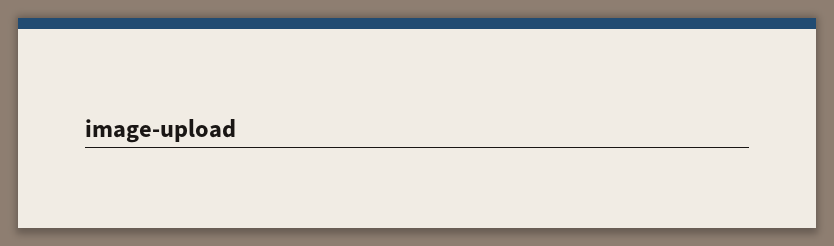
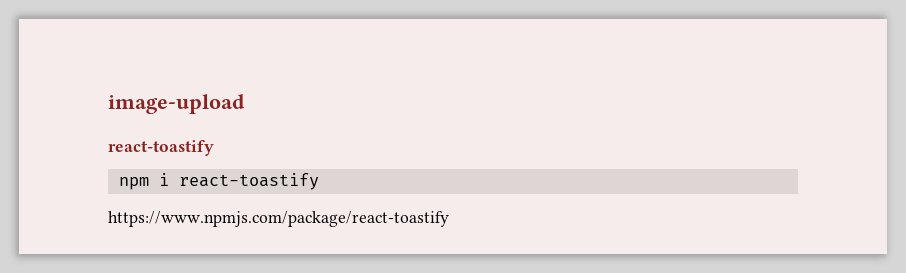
(236, 131) none -> [108,140,214,156] [118,173,319,190] [108,211,449,227] // react-toastify // npm i react-toastify // https://www.npmjs.com/package/react-toastify

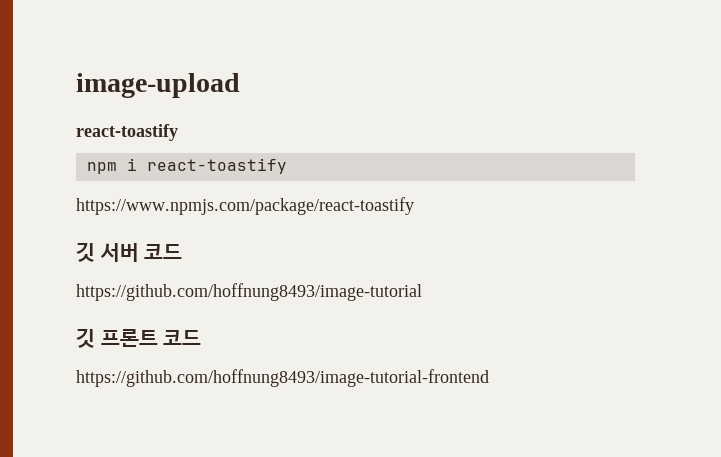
(449, 219) none -> [76,242,183,262] [76,283,422,301] [76,328,202,348] [76,369,489,387] // 깃 서버 코드 // https://github.com/hoffnung8493/image-tutorial // 깃 프론트 코드 // https://github.com/hoffnung8493/image-tutorial-frontend

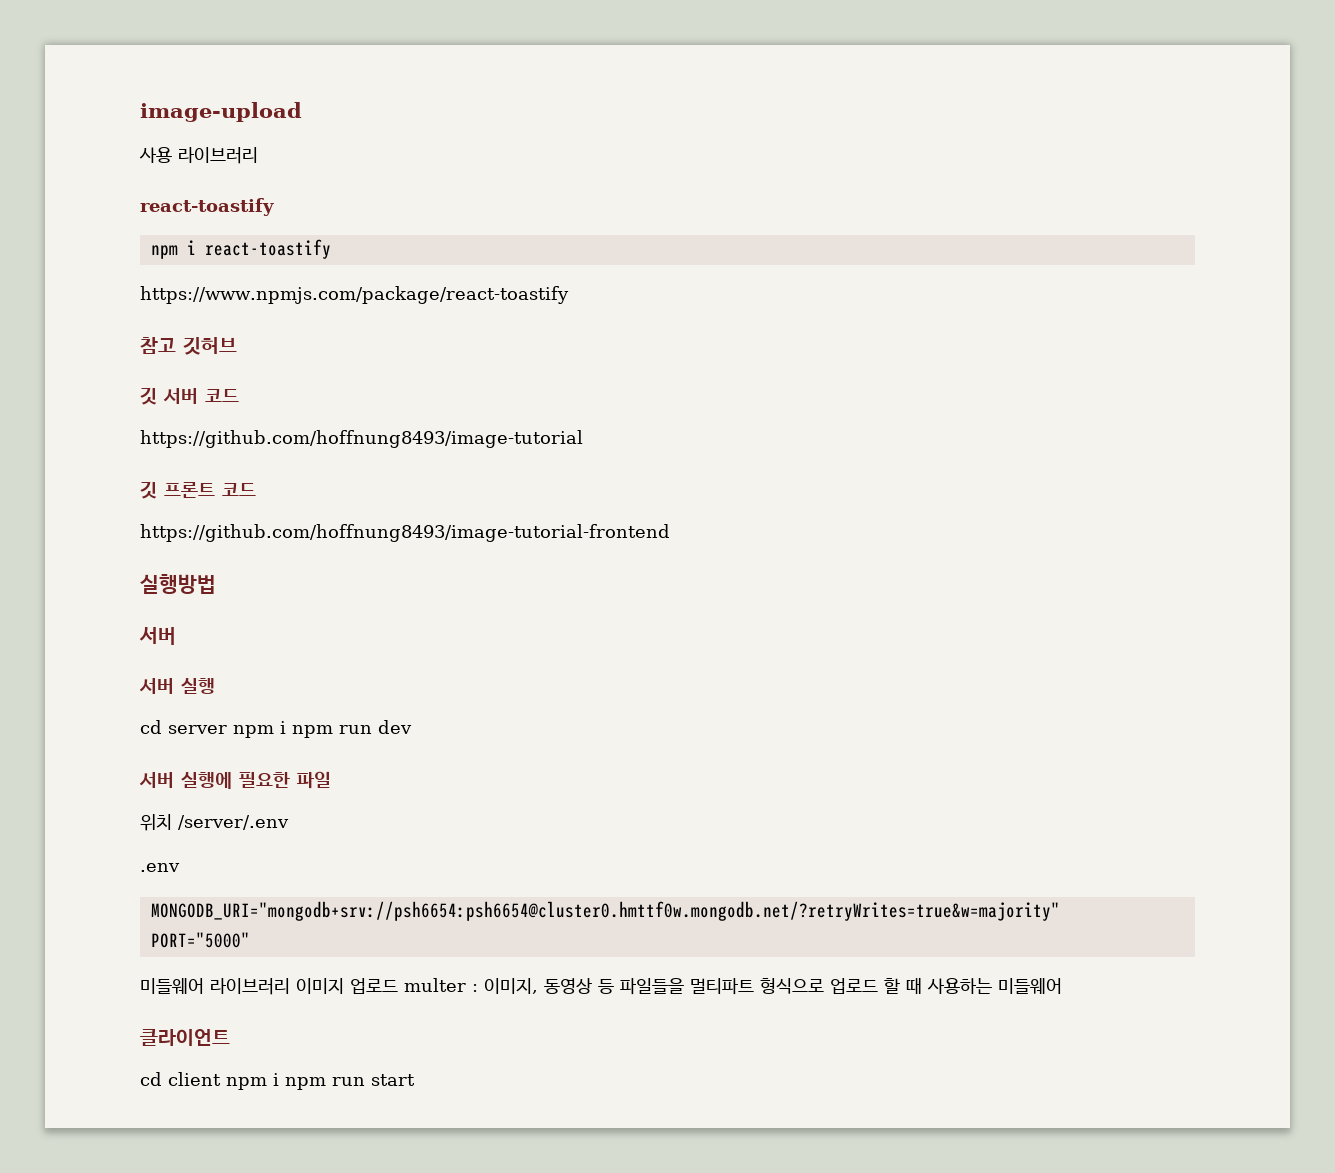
(240, 85) none -> [139,147,258,164] // 사용 라이브러리
(414, 206) none -> [140,337,237,355] // 참고 깃허브
(489, 378) none -> [140,574,216,594] [139,627,176,645] [139,678,215,694] [140,720,412,738] [139,771,331,789] [140,814,289,831] [140,863,180,872] [150,901,1060,921] [150,932,250,948] [140,977,1062,995] [140,1029,230,1046] [140,1072,415,1090] // 실행방법 // 서버 // 서버 실행 // cd server npm i npm run dev // 서버 실행에 필요한 파일 // 위치 /server/.env // .env // MONGODB_URI="mongodb+srv://psh6654:psh6654@cluster0.hmttf0w.mongodb.net/?retryWrites=true&w=majority" // PORT="5000" // 미들웨어 라이브러리 이미지 업로드 multer : 이미지, 동영상 등 파일들을 멀티파트 형식으로 업로드 할 때 사용하는 미들웨어 // 클라이언트 // cd client npm i npm run start

